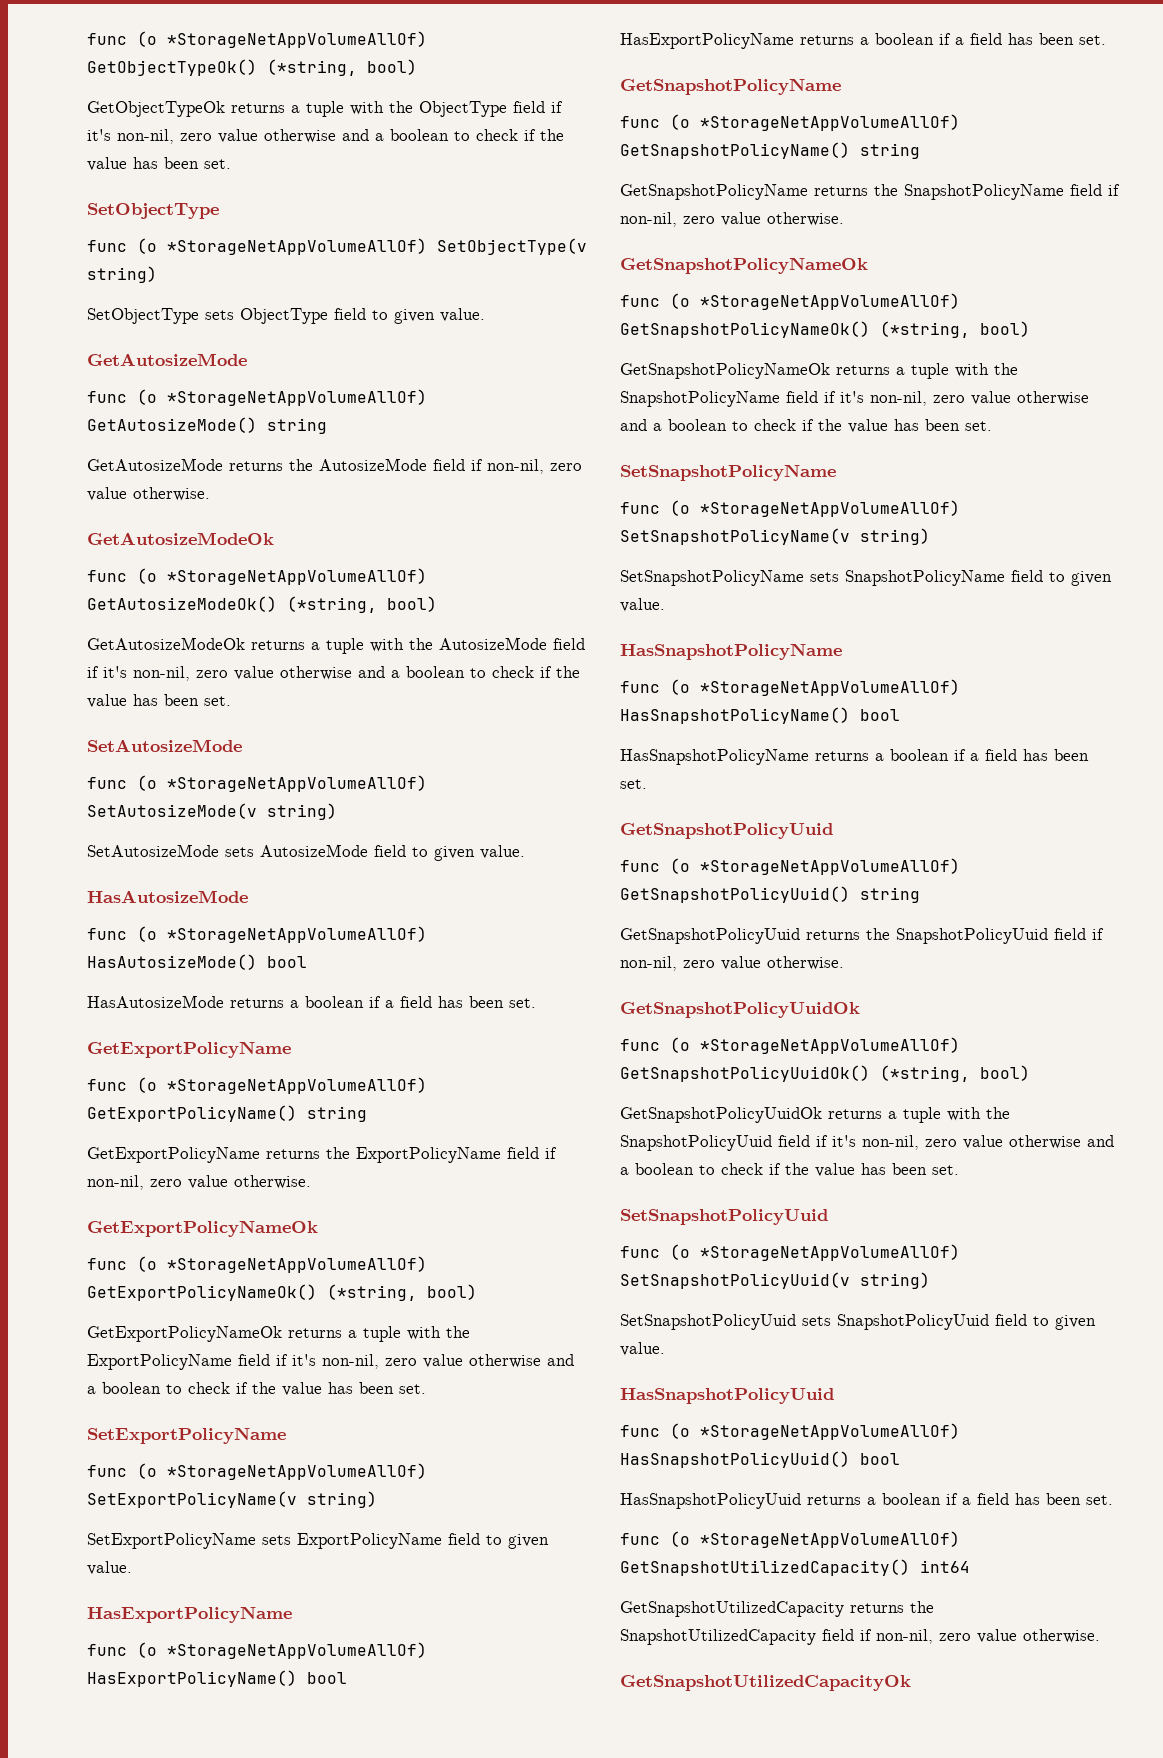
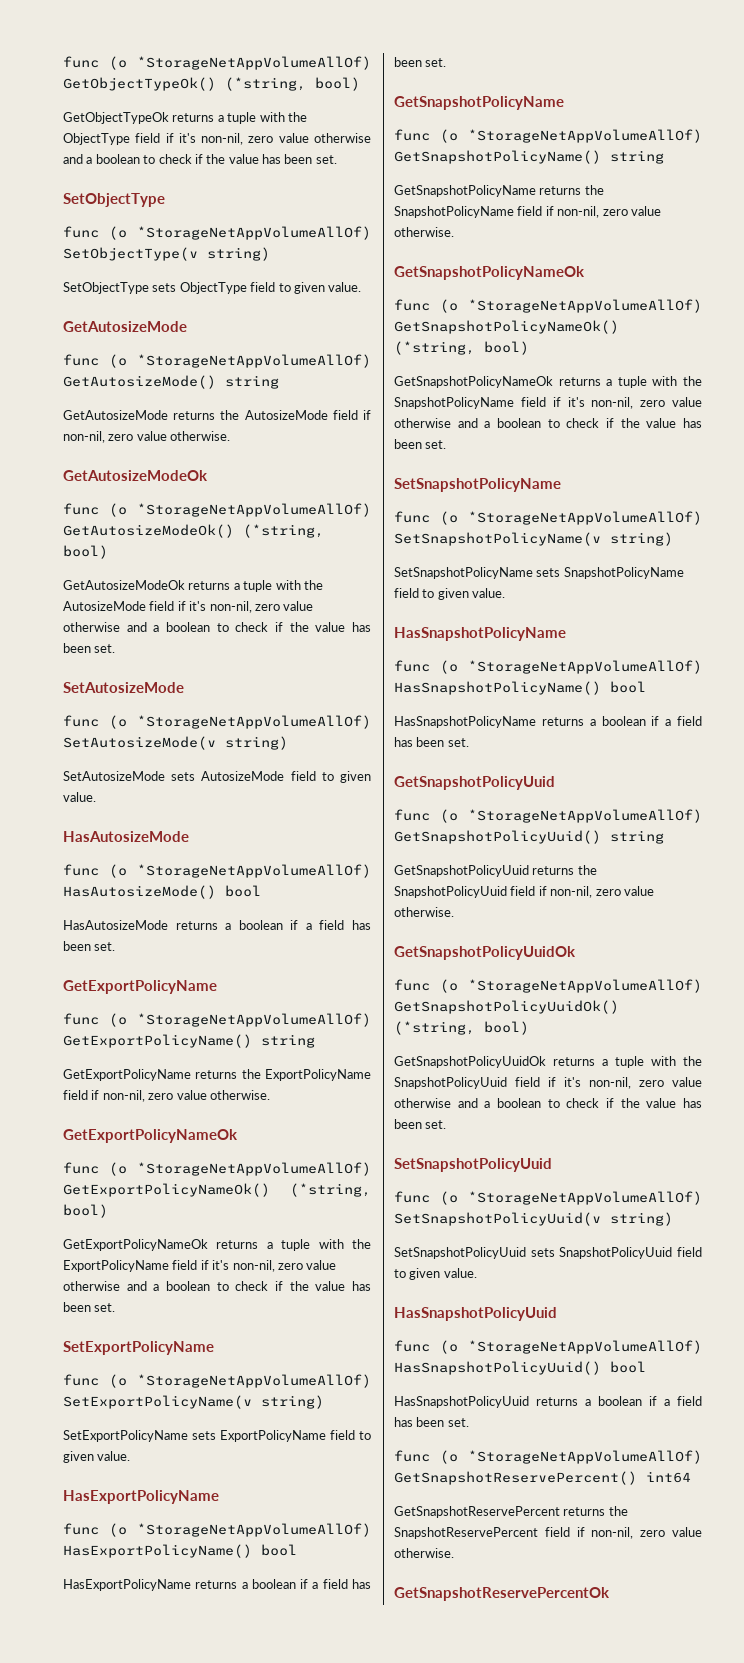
[620,1559,910,1576] GetSnapshotUtilizedCapacity() -> [394,1471,637,1485] GetSnapshotReservePercent()
[620,1601,934,1617] [620,1629,1100,1645] [620,1675,911,1691] GetSnapshotUtilizedCapacity returns the SnapshotUtilizedCapacity field if non-nil, zero value otherwise. // GetSnapshotUtilizedCapacityOk -> [394,1506,628,1518] [394,1527,702,1539] [394,1548,454,1558] [394,1587,610,1601] GetSnapshotReservePercent returns the SnapshotReservePercent field if non-nil, zero value otherwise. // GetSnapshotReservePercentOk

